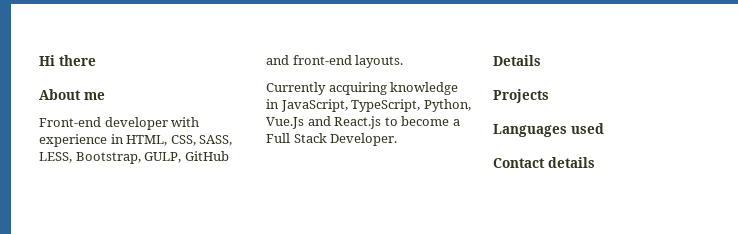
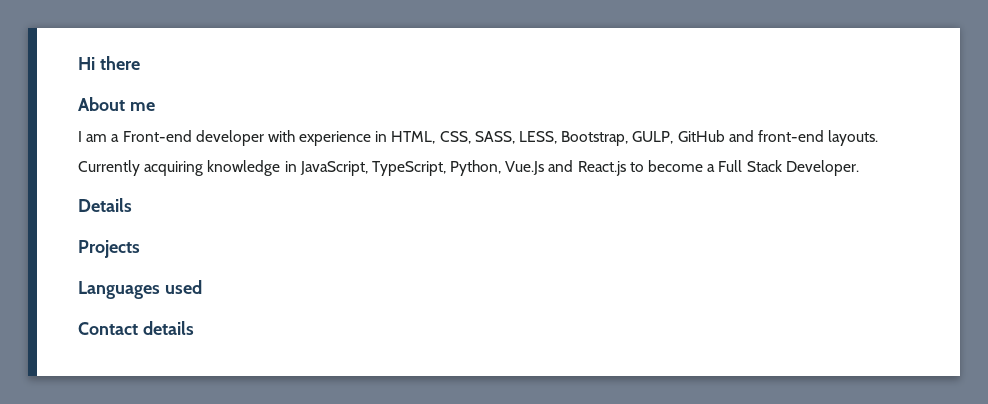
(105, 96) none -> [78,131,120,142] I am a

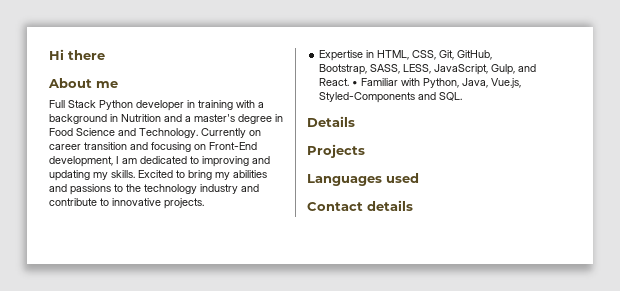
[78,130,879,146] [78,160,859,176] I am a Front-end developer with experience in HTML, CSS, SASS, LESS, Bootstrap, GULP, GitHub and front-end layouts. // Currently acquiring knowledge in JavaScript, TypeScript, Python, Vue.Js and React.js to become a Full Stack Developer. -> [49,100,264,111] [49,114,283,124] [49,128,261,138] [49,142,257,152] [49,156,270,167] [49,170,267,181] [49,184,259,195] [49,198,204,209] [319,50,493,61] [319,64,537,75] [319,78,522,88] [319,92,463,103] Full Stack Python developer in training with a background in Nutrition and a master's degree in Food Science and Technology. Currently on career transition and focusing on Front-End development, I am dedicated to improving and updating my skills. Excited to bring my abilities and passions to the technology industry and contribute to innovative projects. // Expertise in HTML, CSS, Git, GitHub, Bootstrap, SASS, LESS, JavaScript, Gulp, and React. • Familiar with Python, Java, Vue.js, Styled-Components and SQL.

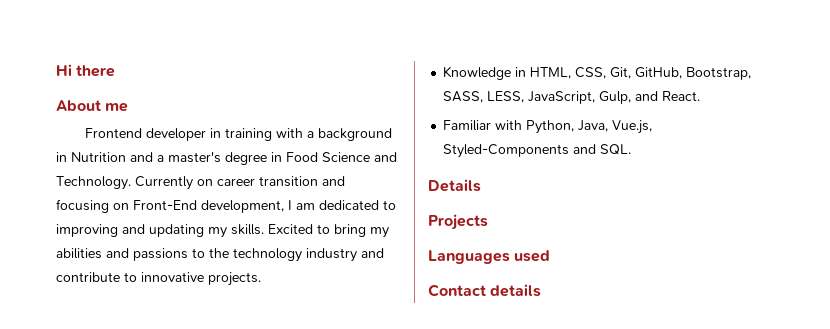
[49,100,133,110] Full Stack Python -> [84,128,142,138] Frontend
[319,50,364,61] Expertise -> [443,66,512,80] Knowledge
[352,81,359,86] • -> (701, 96) //

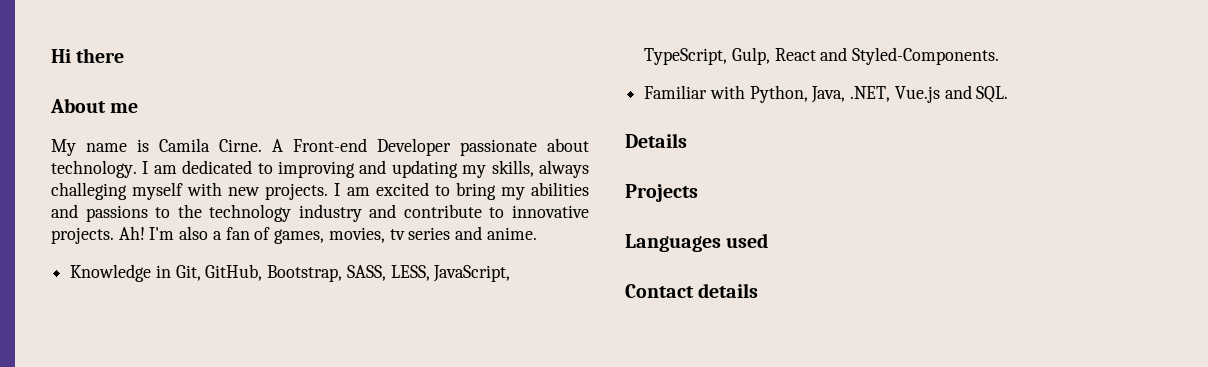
[84,128,392,141] [56,152,397,165] [56,176,345,190] [56,199,284,213] Frontend developer in training with a background in Nutrition and a master's degree in Food Science and Technology. Currently on career transition and focusing on Front-End development, -> [51,138,589,156] [51,160,137,178] My name is Camila Cirne. A Front-end Developer passionate about technology.
[231,224,313,235] skills. Excited -> [491,160,589,178] [51,182,429,200] skills, always challeging myself with new projects. I am excited
(261, 279) none -> [118,226,537,244] Ah! I'm also a fan of games, movies, tv series and anime.
[530,67,607,79] HTML, CSS, -> (171, 271) none
[599,91,701,104] Gulp, and React. -> [644,47,1000,65] TypeScript, Gulp, React and Styled-Components.
[612,120,653,134] [443,144,570,158] Vue.js, Styled-Components -> [850,86,940,103] .NET, Vue.js

